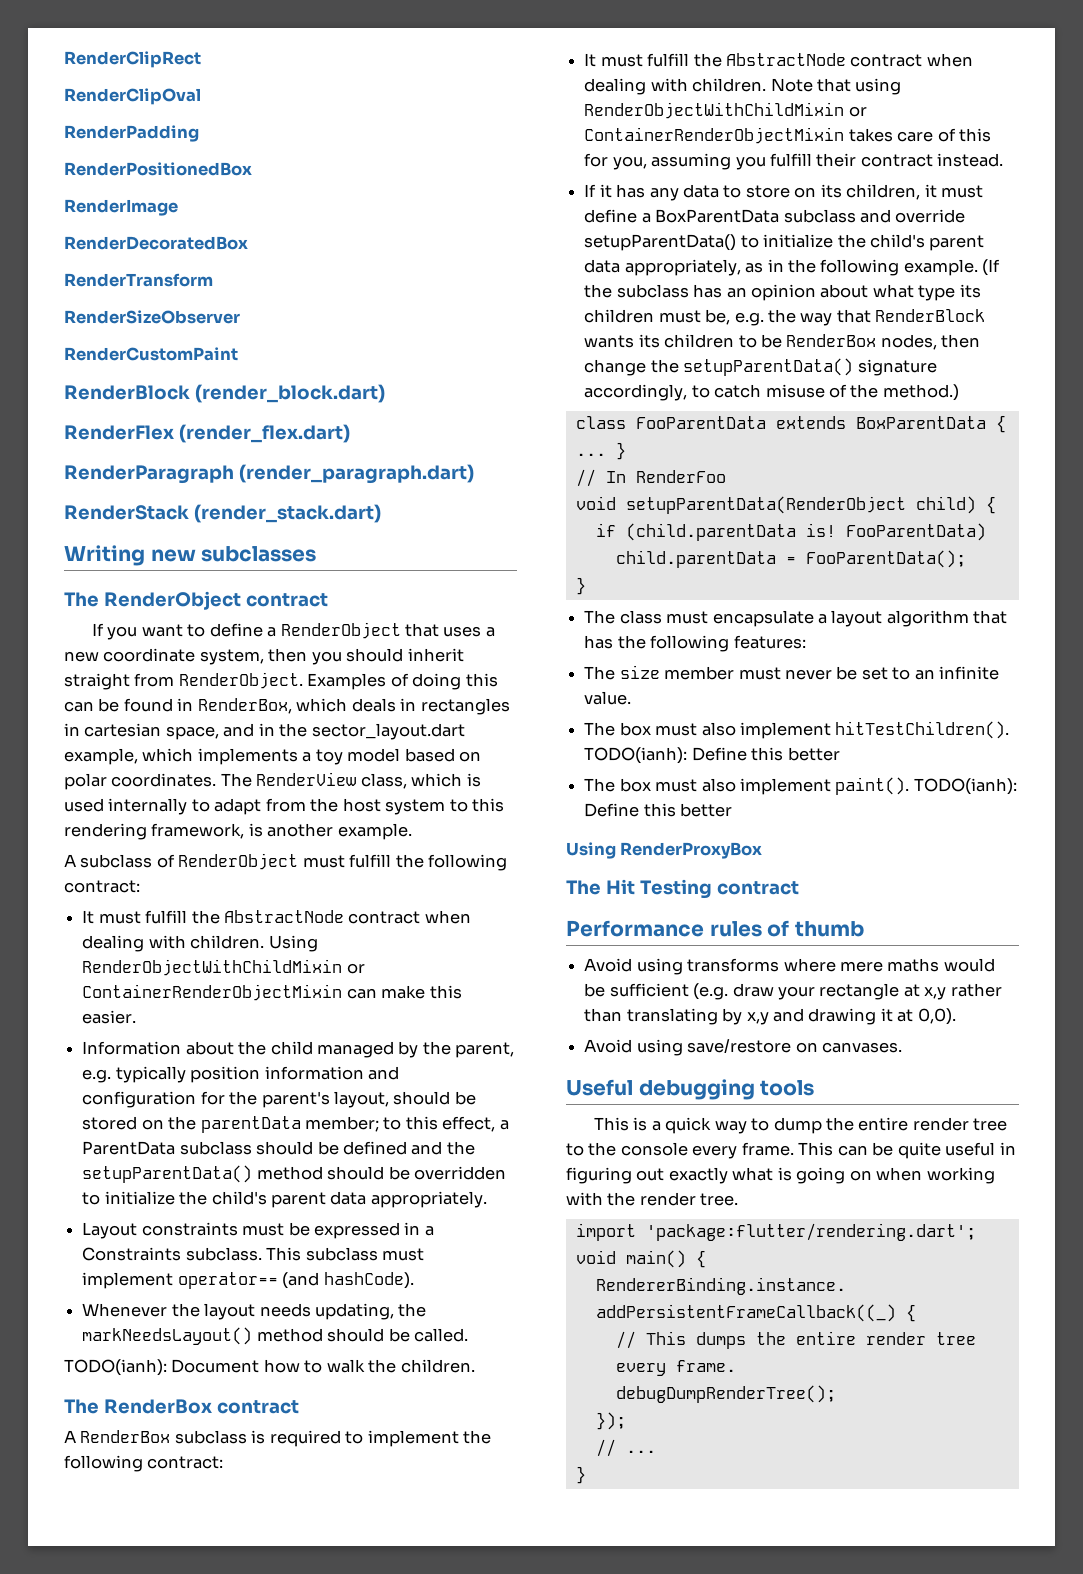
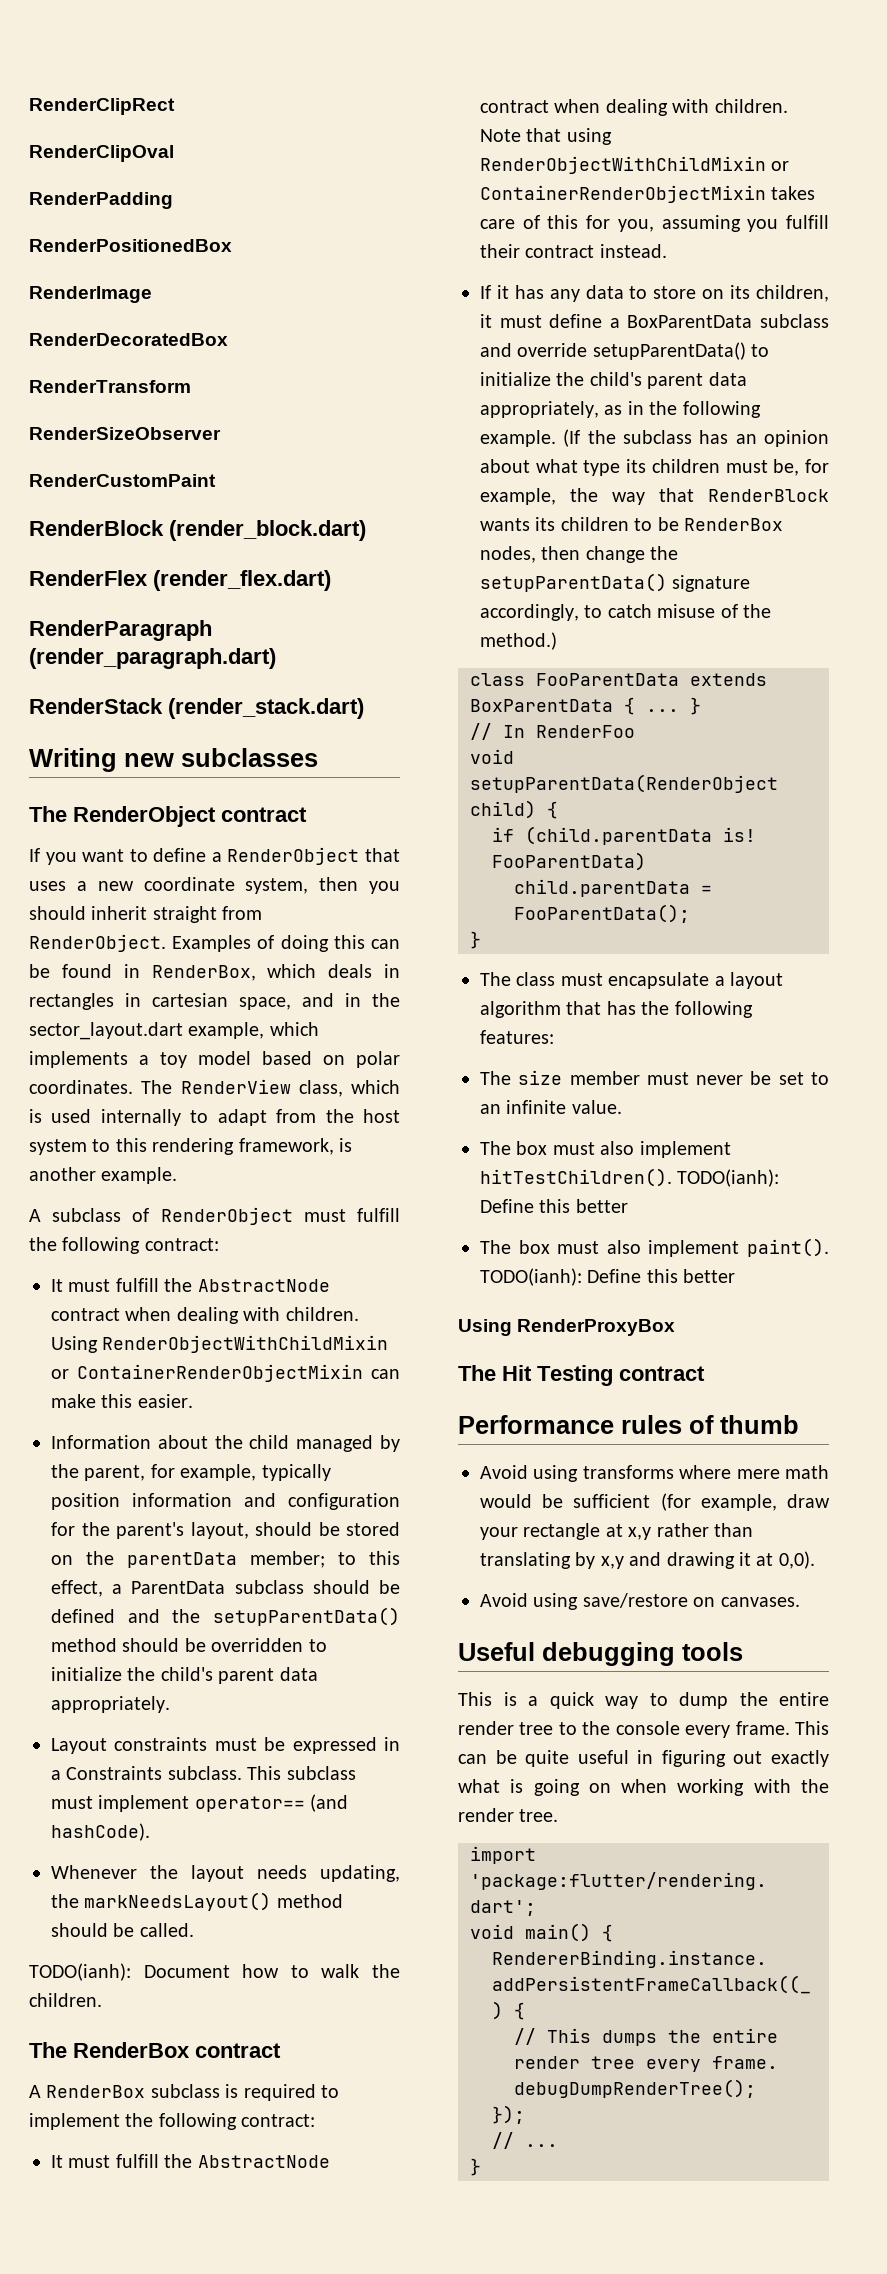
[82,1069,112,1083] e.g. -> [150,1464,257,1481] for example,
[734,312,764,326] e.g. -> [805,459,829,473] [480,488,556,505] for example,
[887,958,940,972] maths -> [785,1465,829,1479] math
[693,983,729,1000] (e.g. -> [660,1493,777,1511] (for example,

